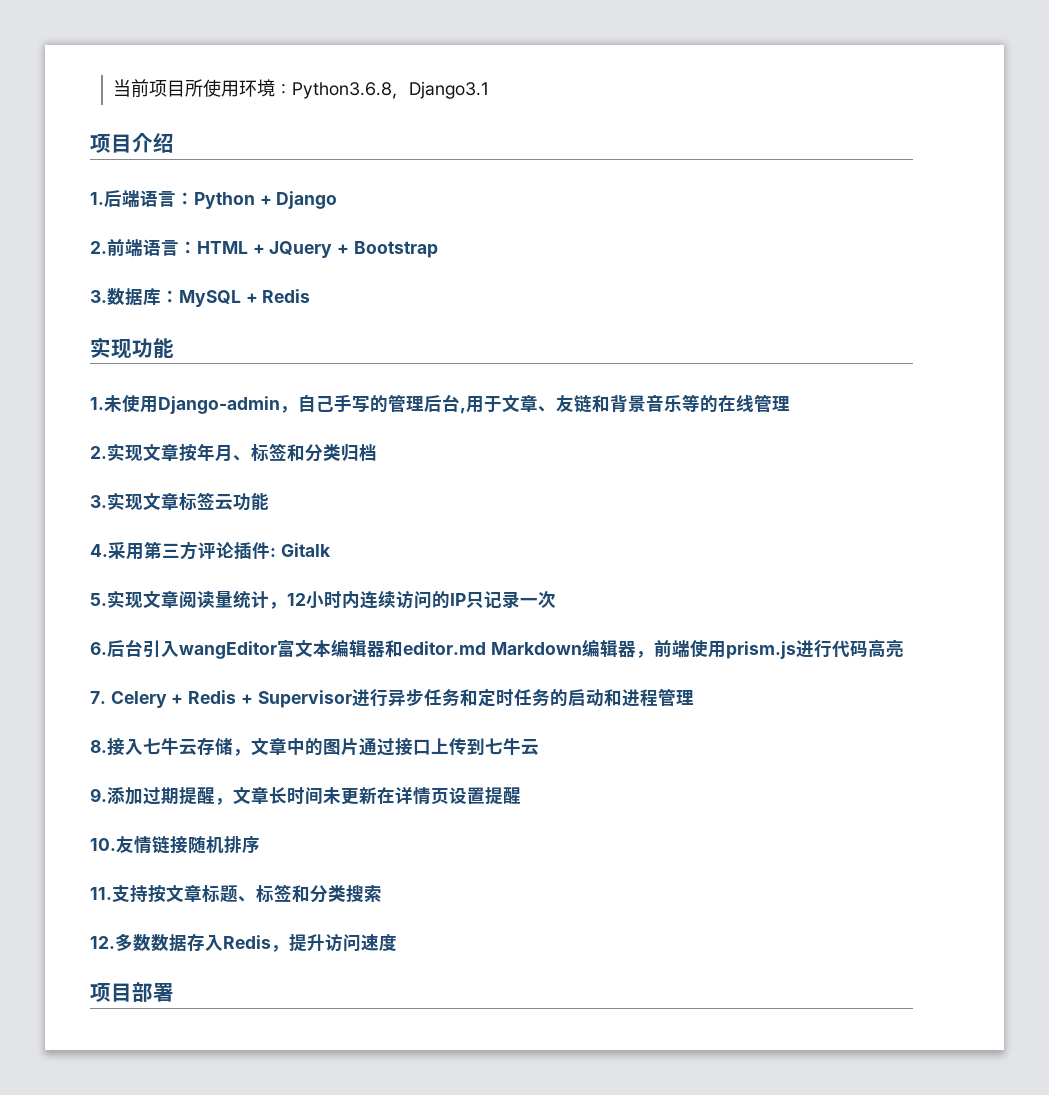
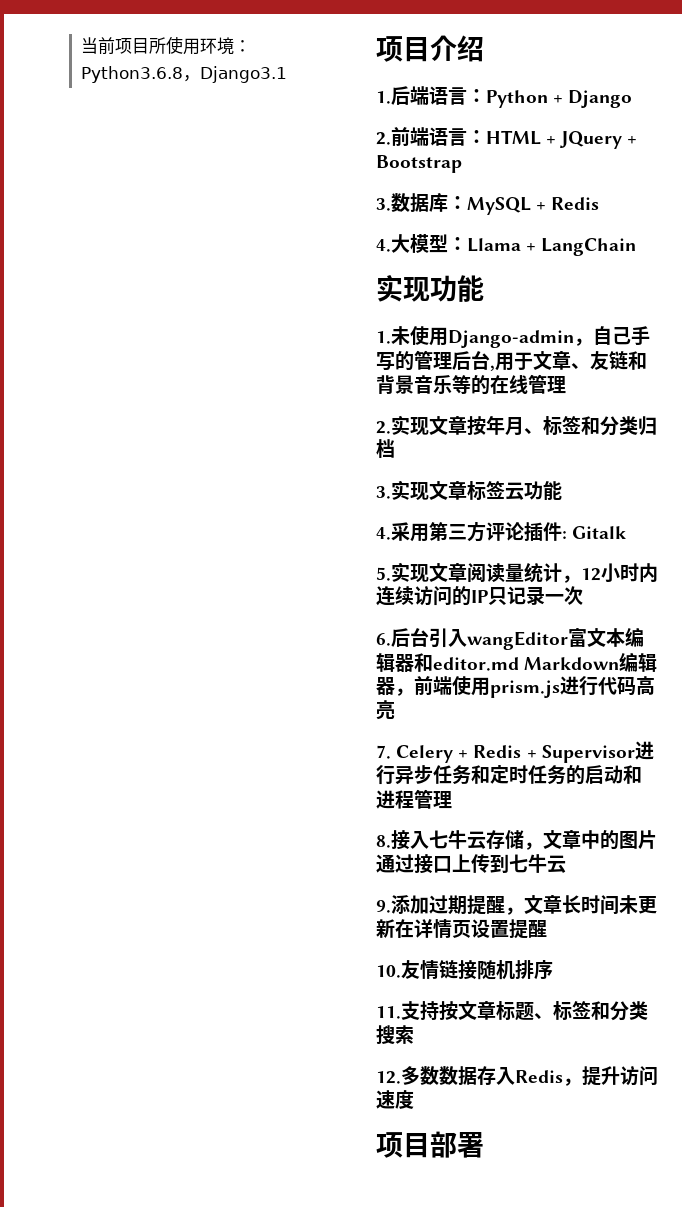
(311, 296) none -> [376,234,637,256] // 4.大模型：Llama + LangChain

